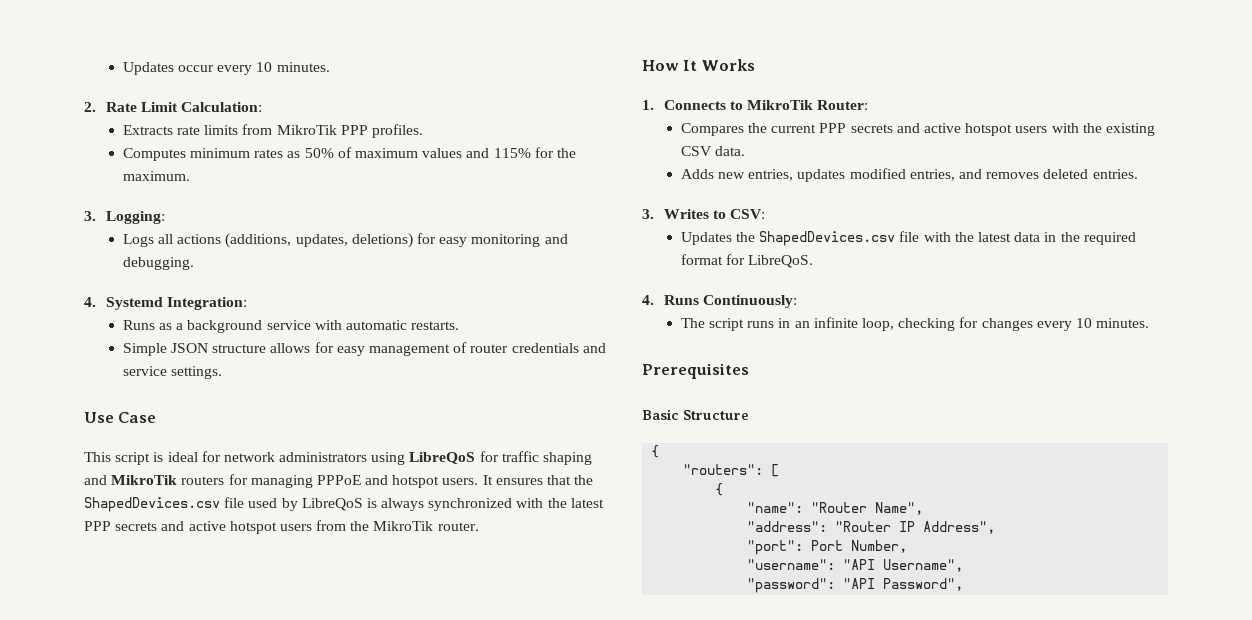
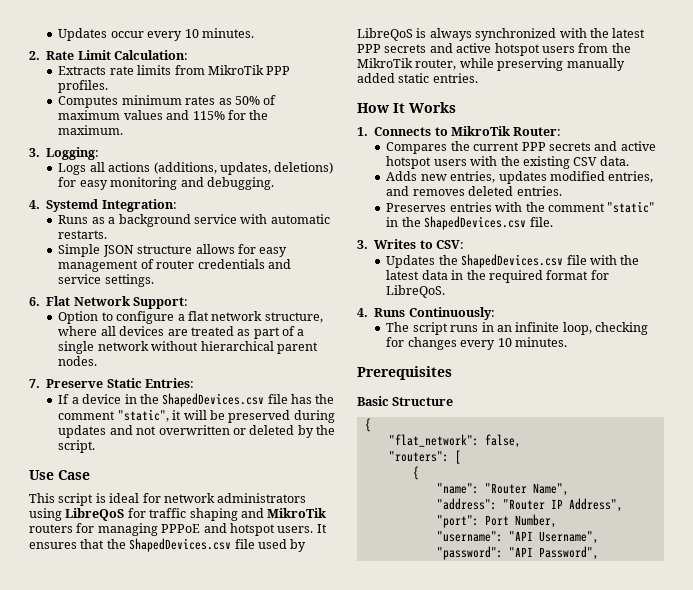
(223, 372) none -> [29,296,188,309] [58,311,323,324] [58,326,305,339] [58,341,318,354] [58,356,98,366] [29,378,194,388] [58,393,335,407] [58,409,335,423] [58,425,336,438] [58,440,96,453] // 6. Flat Network Support: // Option to configure a flat network structure, where all devices are treated as part of a single network without hierarchical parent nodes. // 7. Preserve Static Entries: // If a device in the ShapedDevices.csv file has the comment "static", it will be preserved during updates and not overwritten or deleted by the script.
[437,522,479,531] router. -> [415,58,625,71] [357,73,478,83] router, while preserving manually added static entries.
(1138, 174) none -> [386,201,656,213] [386,216,553,230] // Preserves entries with the comment "static" in the ShapedDevices.csv file.
(660, 451) none -> [388,434,521,448] // "flat_network": false,

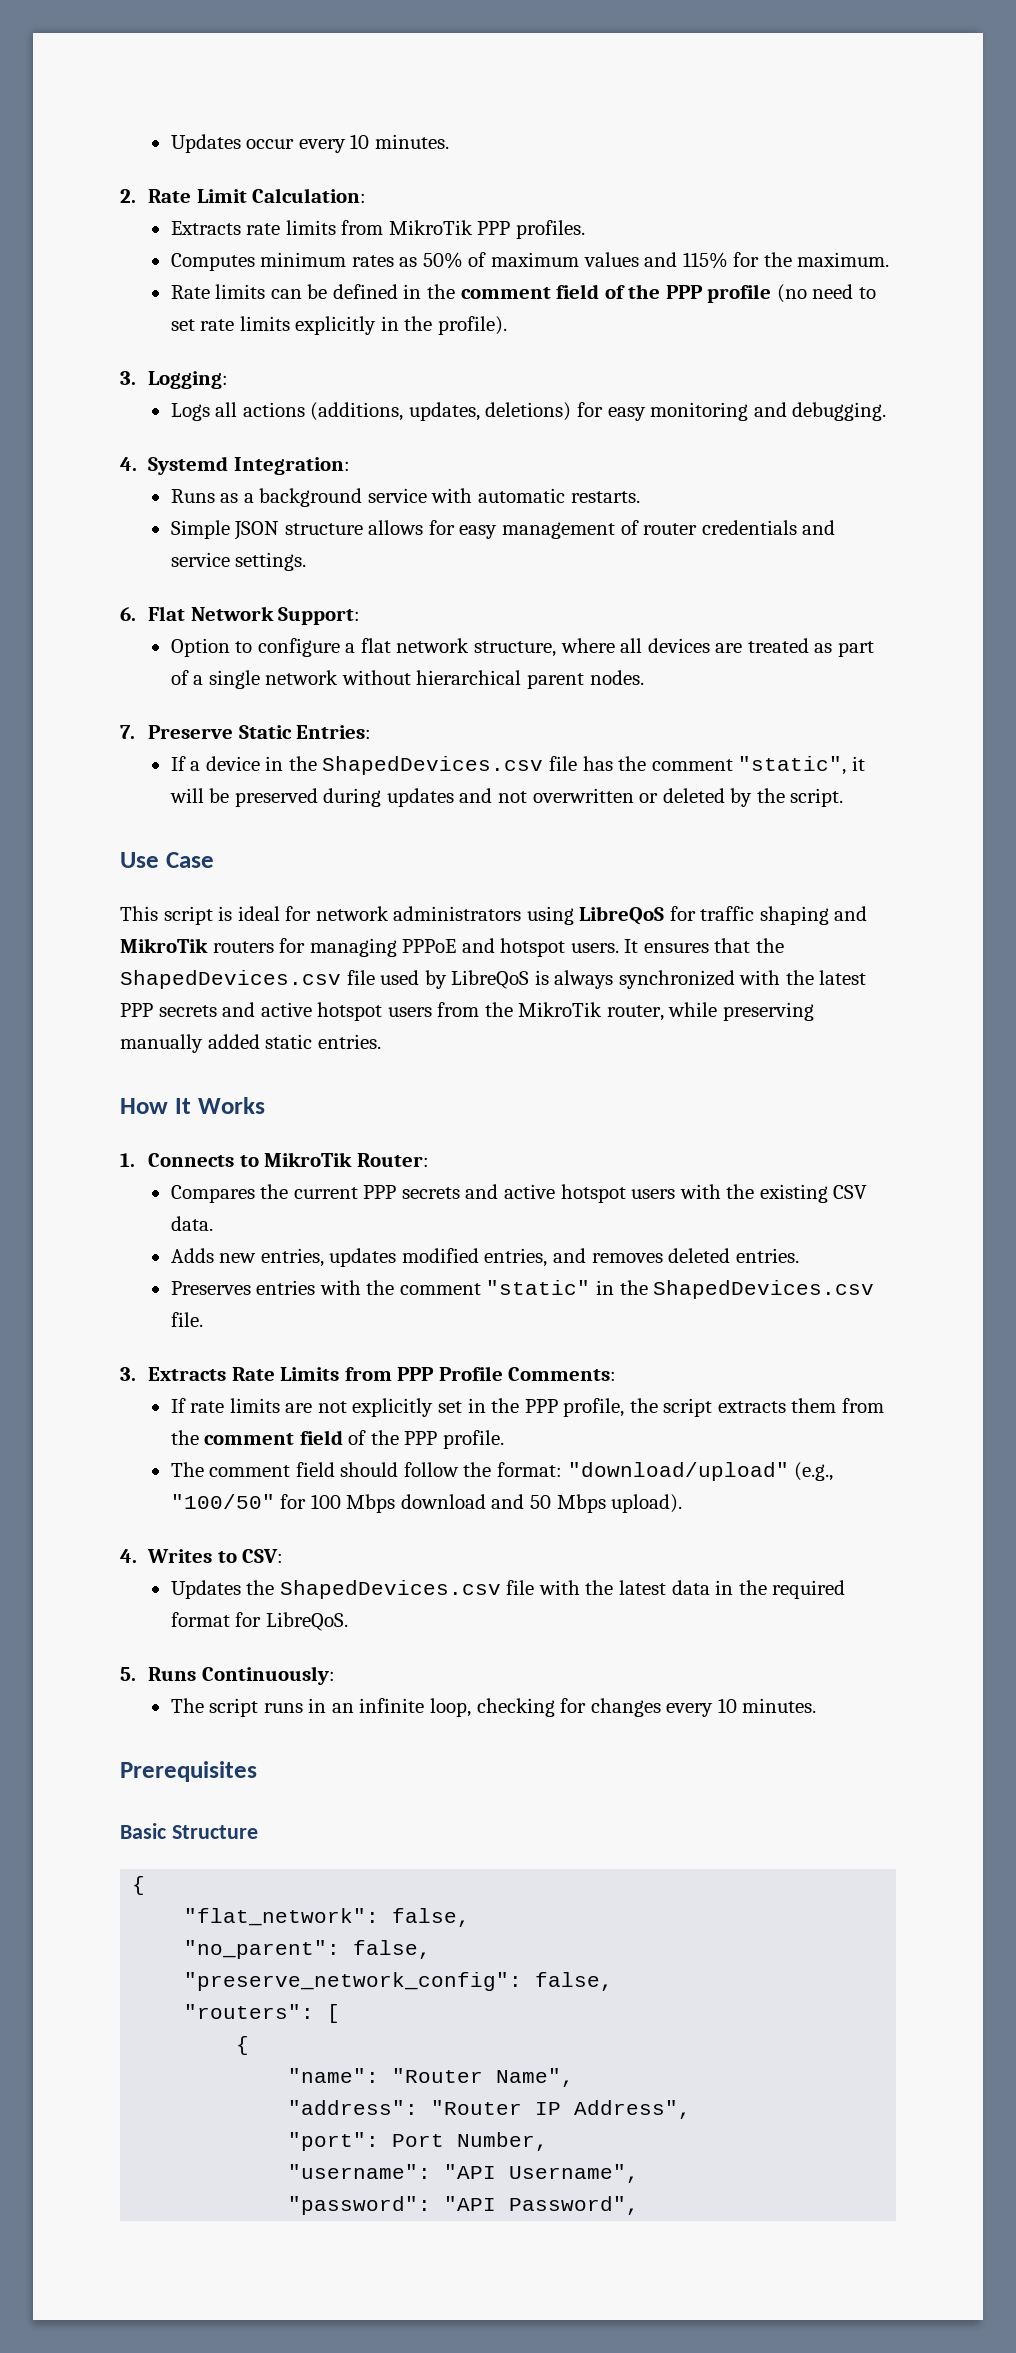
(124, 130) none -> [170,284,876,303] [170,316,507,335] // Rate limits can be defined in the comment field of the PPP profile (no need to set rate limits explicitly in the profile).
(368, 244) none -> [148,1366,617,1381] [170,1398,884,1417] [170,1430,504,1449] [170,1462,834,1481] [170,1494,683,1513] [120,1549,137,1563] Extracts Rate Limits from PPP Profile Comments: // If rate limits are not explicitly set in the PPP profile, the script extracts them from the comment field of the PPP profile. // The comment field should follow the format: "download/upload" (e.g., "100/50" for 100 Mbps download and 50 Mbps upload). // 4.
[357,308,368,317] 4. -> [120,1667,136,1681] 5.
(521, 441) none -> [184,1940,432,1959] [184,1972,614,1991] // "no_parent": false, // "preserve_network_config": false,

